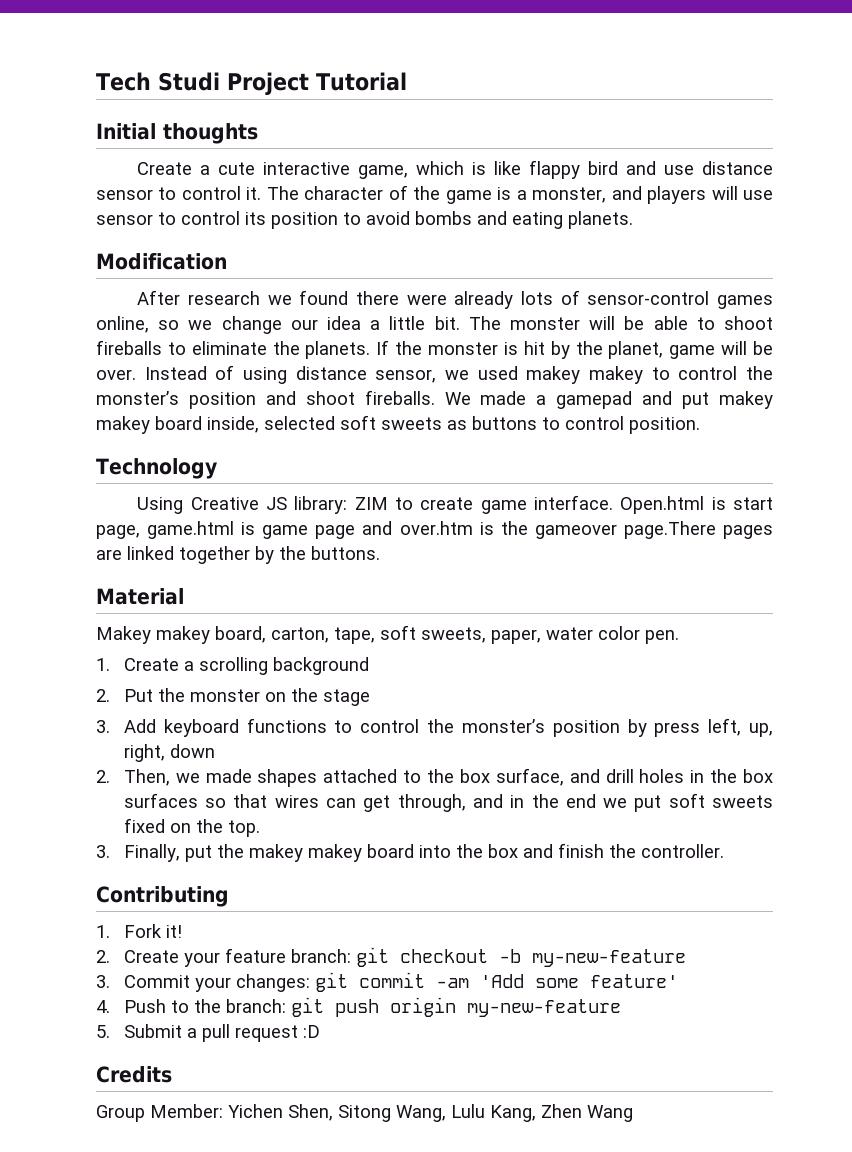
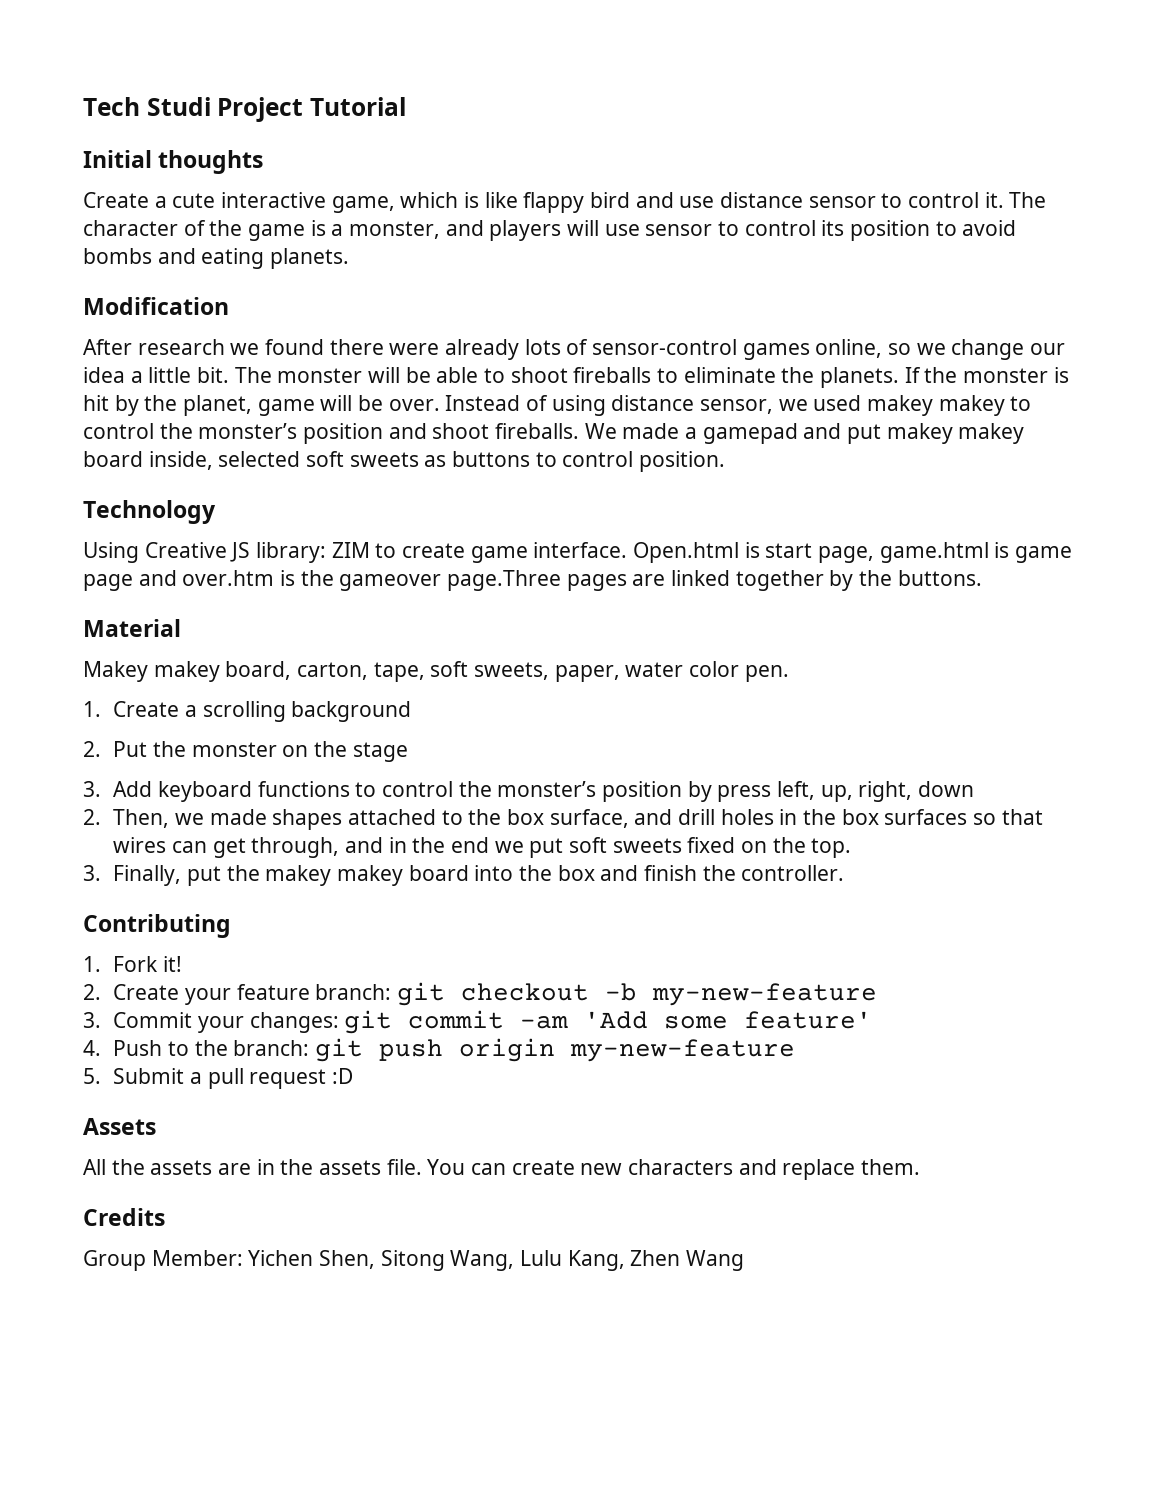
[623,521,716,539] page.There -> [447,570,562,591] page.Three
(320, 1031) none -> [83,1118,156,1135] [83,1159,921,1180] // Assets // All the assets are in the assets file. You can create new characters and replace them.

